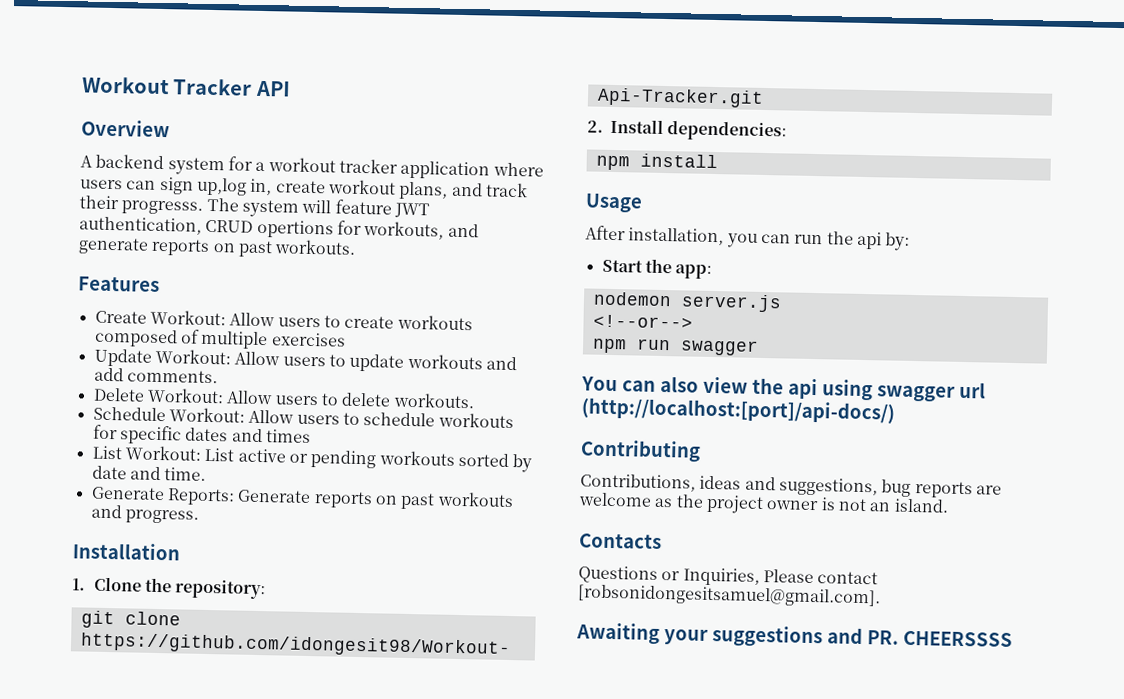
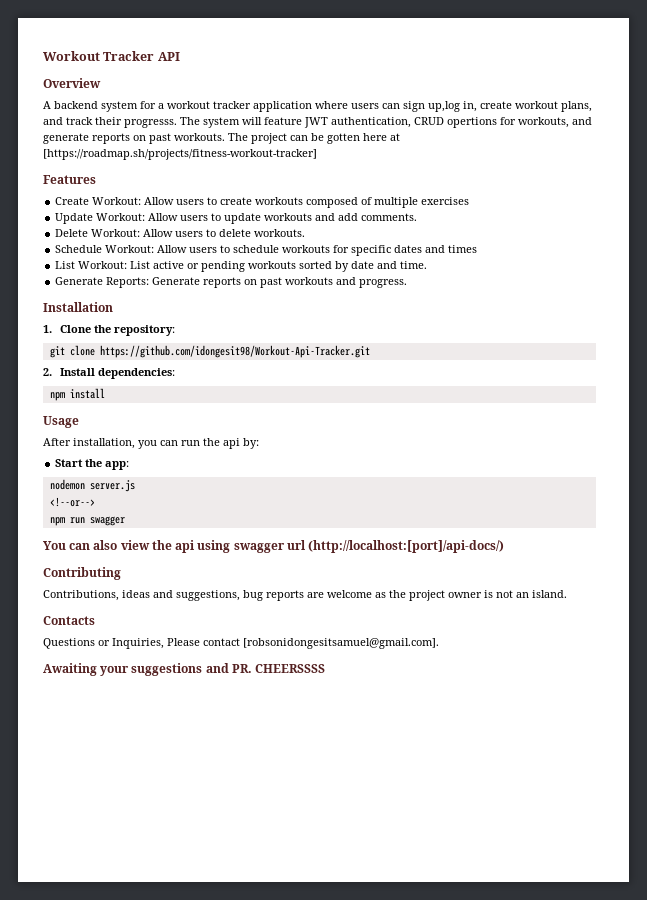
(357, 247) none -> [228,133,400,144] [43,149,317,160] The project can be gotten here at [https://roadmap.sh/projects/fitness-workout-tracker]

